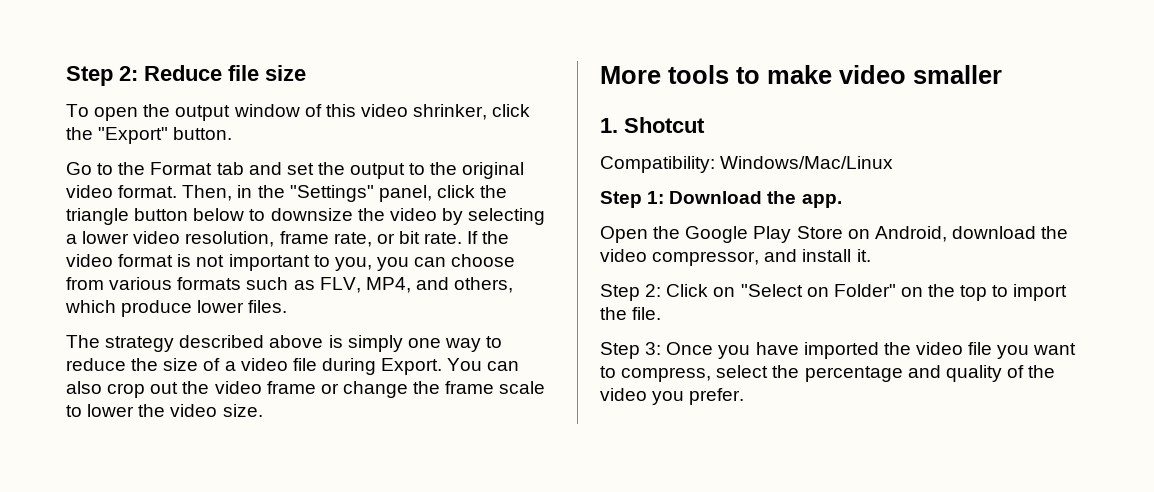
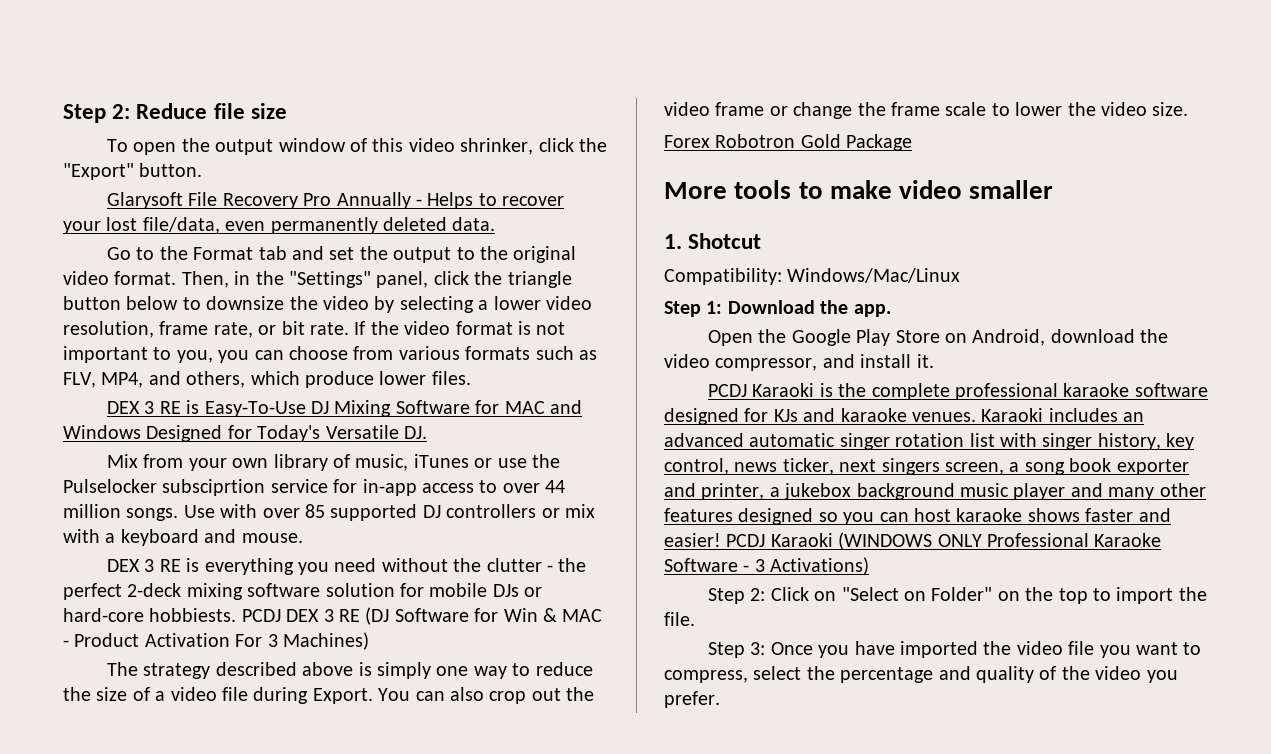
(233, 133) none -> [106,192,565,209] [63,217,496,234] // Glarysoft File Recovery Pro Annually - Helps to recover your lost file/data, even permanently deleted data.
(288, 306) none -> [106,400,582,417] [63,425,427,442] [106,454,560,471] [63,479,566,496] [63,504,595,521] [63,529,303,546] [106,558,587,575] [63,583,543,600] [63,607,603,625] [63,632,369,650] // DEX 3 RE is Easy-To-Use DJ Mixing Software for MAC and Windows Designed for Today's Versatile DJ. // Mix from your own library of music, iTunes or use the Pulselocker subsciprtion service for in-app access to over 44 million songs. Use with over 85 supported DJ controllers or mix with a keyboard and mouse. // DEX 3 RE is everything you need without the clutter - the perfect 2-deck mixing software solution for mobile DJs or hard-core hobbiests. PCDJ DEX 3 RE (DJ Software for Win & MAC - Product Activation For 3 Machines)
(263, 410) none -> [664,134,913,151] // Forex Robotron Gold Package
(871, 255) none -> [707,383,1208,400] [664,408,1145,425] [664,433,1195,450] [664,458,1189,475] [664,483,1206,500] [664,508,1171,525] [664,532,1162,550] [664,557,870,575] // PCDJ Karaoki is the complete professional karaoke software designed for KJs and karaoke venues. Karaoki includes an advanced automatic singer rotation list with singer history, key control, news ticker, next singers screen, a song book exporter and printer, a jukebox background music player and many other features designed so you can host karaoke shows faster and easier! PCDJ Karaoki (WINDOWS ONLY Professional Karaoke Software - 3 Activations)

